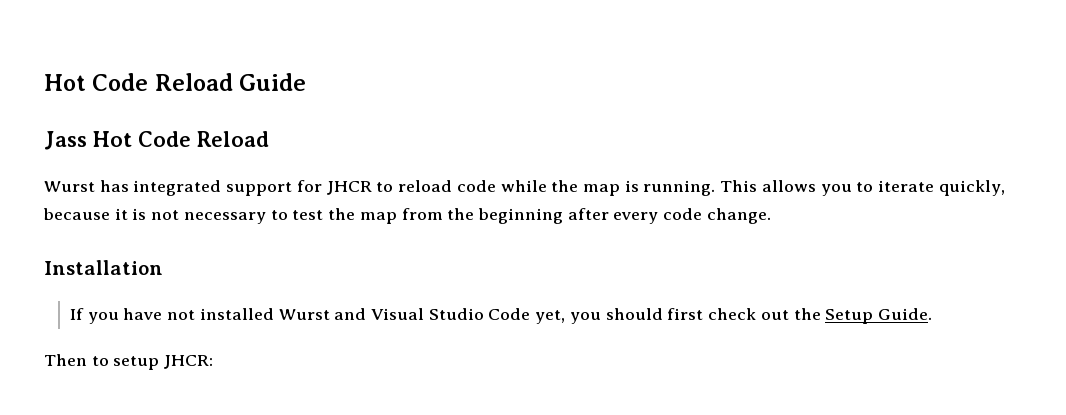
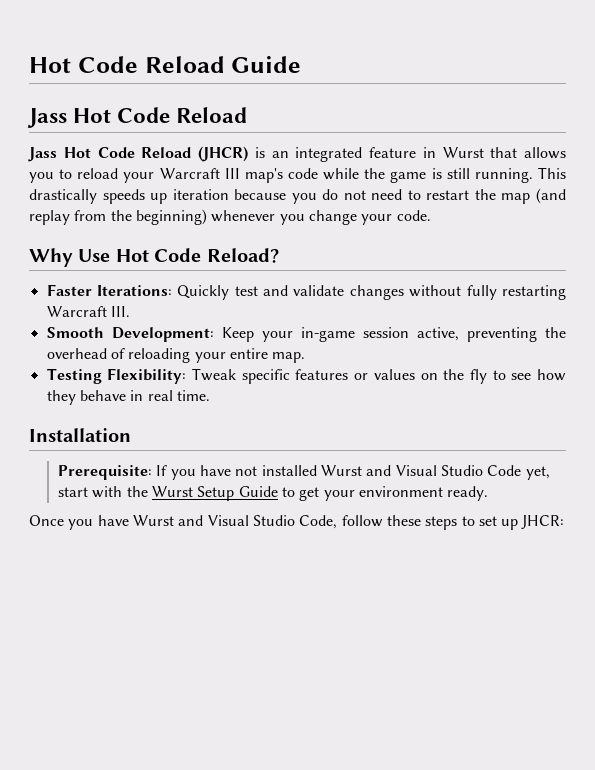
[44,180,1005,196] [43,208,771,224] Wurst has integrated support for JHCR to reload code while the map is running. This allows you to iterate quickly, because it is not necessary to test the map from the beginning after every code change. -> [28,146,566,162] [29,167,567,183] [29,188,567,204] [29,209,431,225] [29,248,279,267] [46,284,566,300] [46,306,130,317] [46,327,566,342] [46,348,306,363] [46,368,566,384] [46,390,210,405] Jass Hot Code Reload (JHCR) is an integrated feature in Wurst that allows you to reload your Warcraft III map's code while the game is still running. This drastically speeds up iteration because you do not need to restart the map (and replay from the beginning) whenever you change your code. // Why Use Hot Code Reload? // Faster Iterations: Quickly test and validate changes without fully restarting Warcraft III. // Smooth Development: Keep your in-game session active, preventing the overhead of reloading your entire map. // Testing Flexibility: Tweak specific features or values on the fly to see how they behave in real time.
(163, 267) none -> [58,465,153,480] Prerequisite:
[569,308,933,324] [44,354,160,370] you should first check out the Setup Guide. // Then to setup -> [58,486,489,501] [29,515,519,530] start with the Wurst Setup Guide to get your environment ready. // Once you have Wurst and Visual Studio Code, follow these steps to set up

